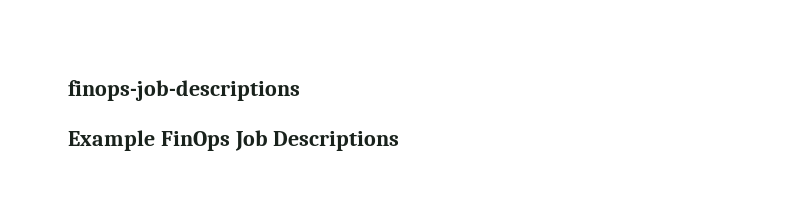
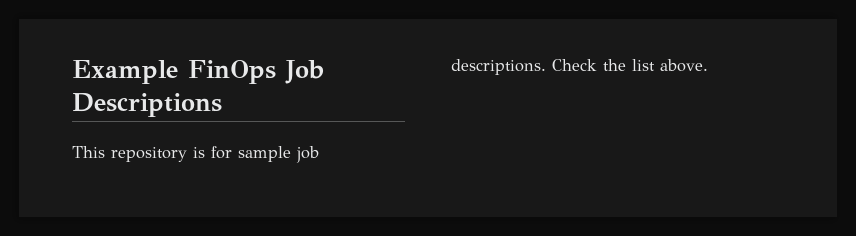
[68,80,300,101] finops-job-descriptions // -> (72, 72) none
(400, 141) none -> [72,146,319,163] [451,59,708,75] // This repository is for sample job descriptions. Check the list above.

